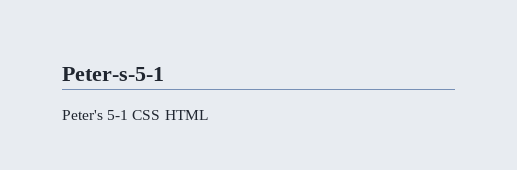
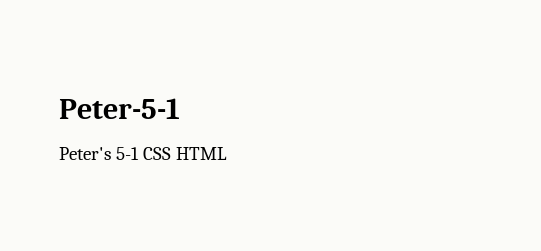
[62,67,164,81] Peter-s-5-1 -> [59,98,180,119] Peter-5-1

